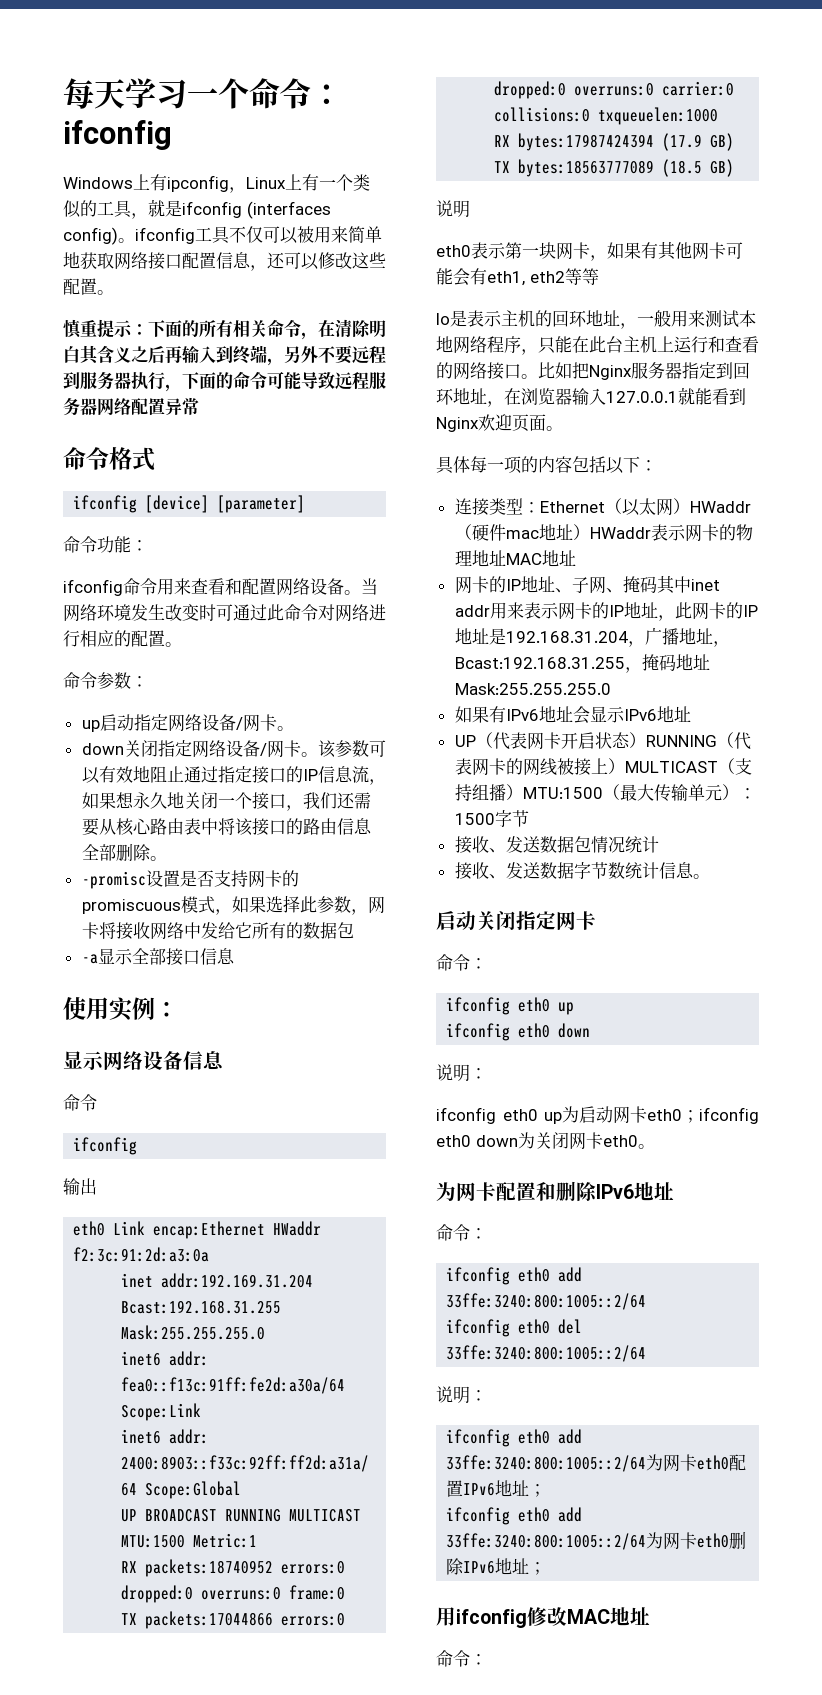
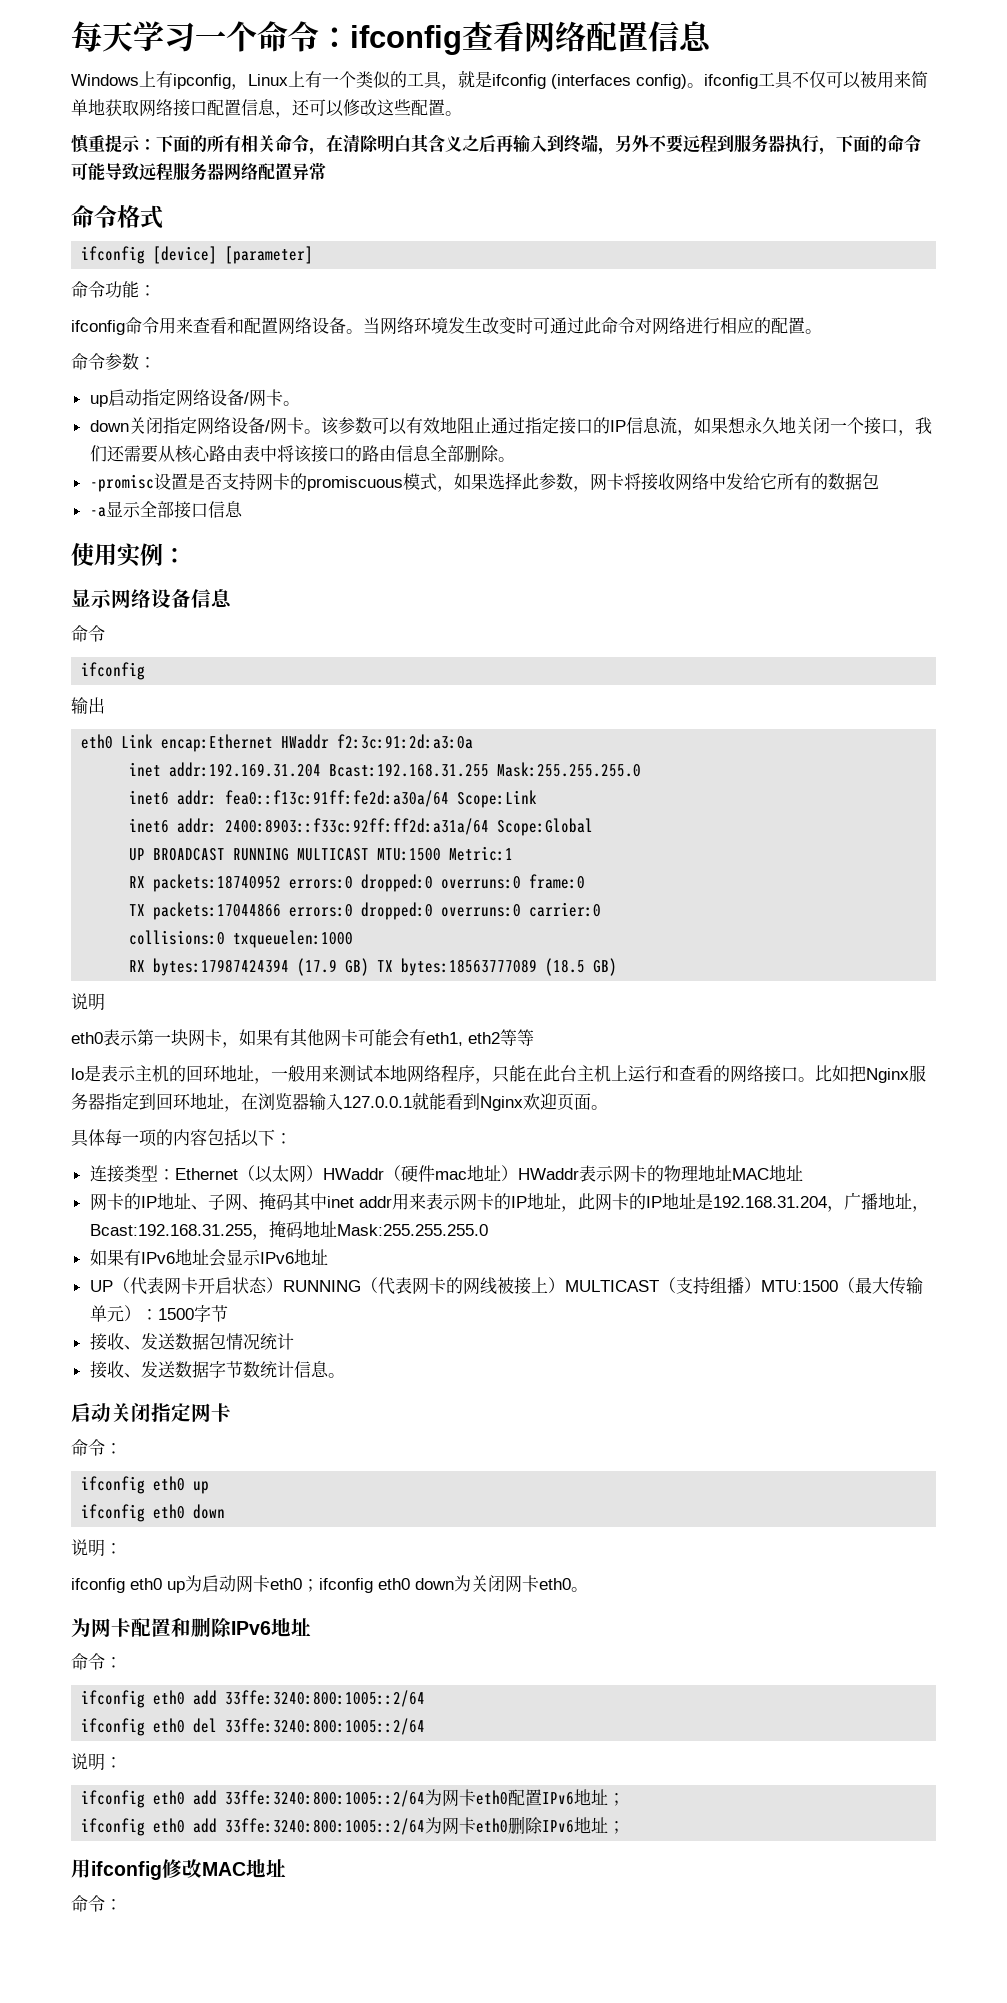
(172, 135) none -> [462,21,712,52] 查看网络配置信息

